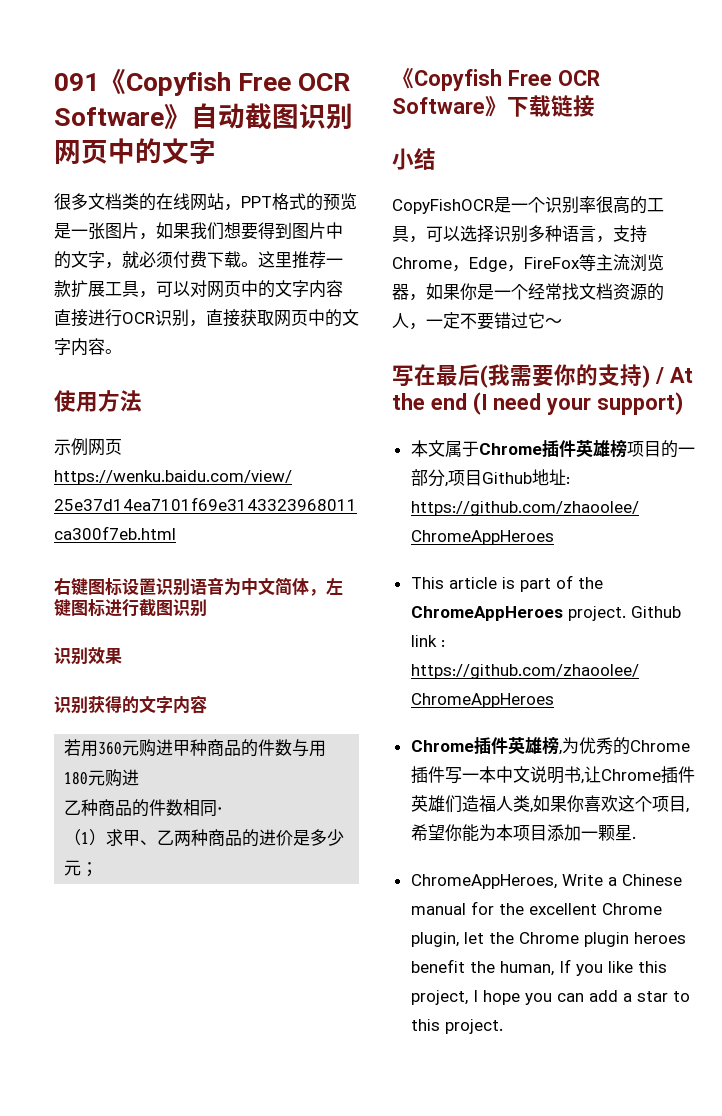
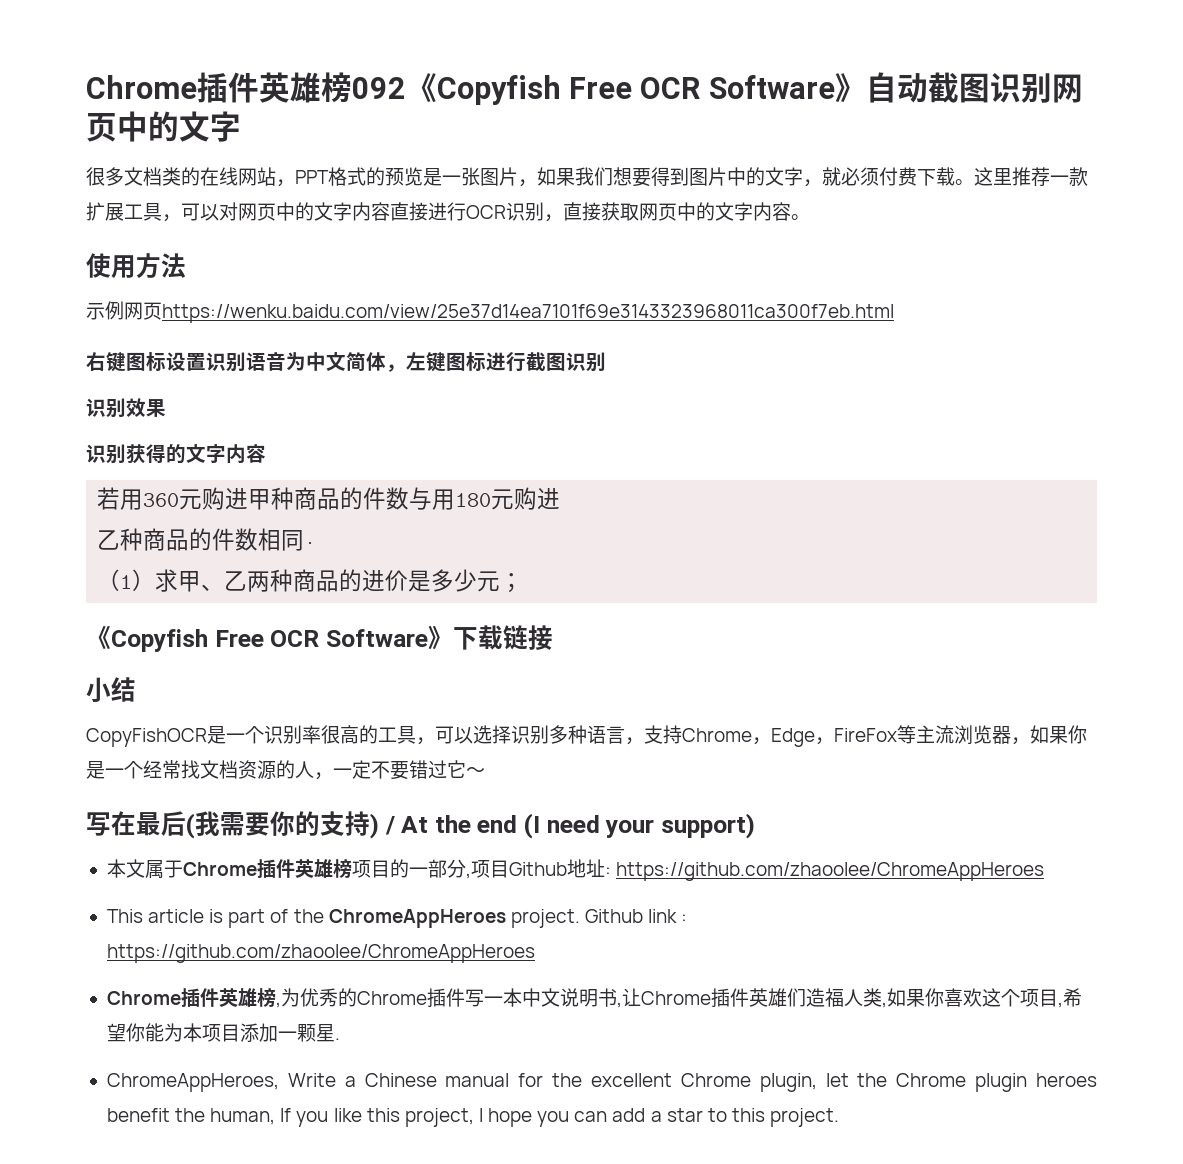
[54,73,99,91] 091 -> [86,72,406,103] Chrome插件英雄榜092

